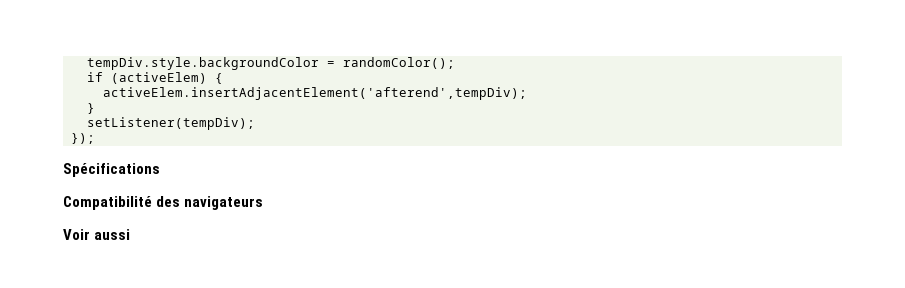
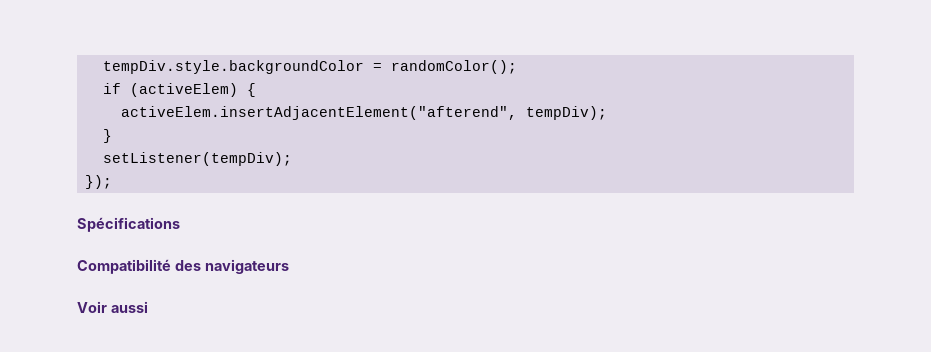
[103,87,528,100] activeElem.insertAdjacentElement('afterend',tempDiv); -> [121,106,608,120] activeElem.insertAdjacentElement("afterend", tempDiv);

